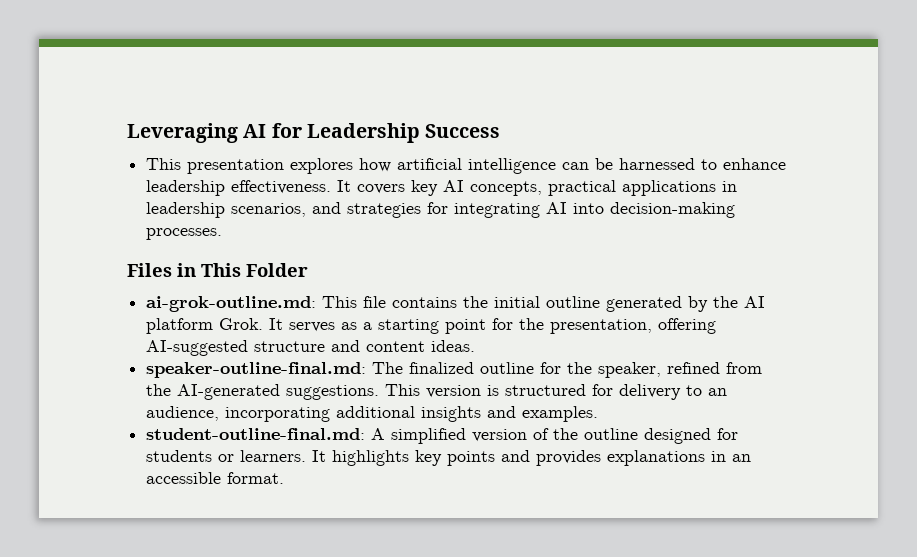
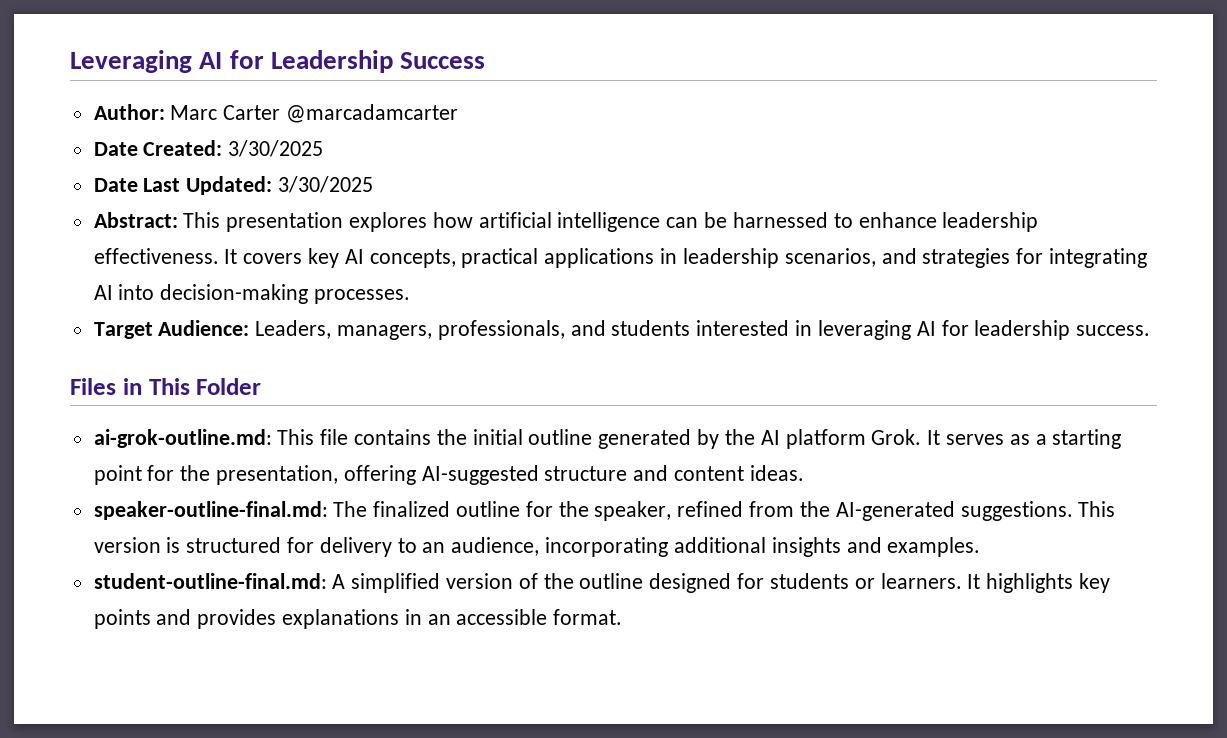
(501, 131) none -> [93,104,459,123] [93,140,324,157] [93,176,374,195] [93,212,178,228] Author: Marc Carter @marcadamcarter // Date Created: 3/30/2025 // Date Last Updated: 3/30/2025 // Abstract:
(223, 234) none -> [93,320,1151,340] // Target Audience: Leaders, managers, professionals, and students interested in leveraging AI for leadership success.

